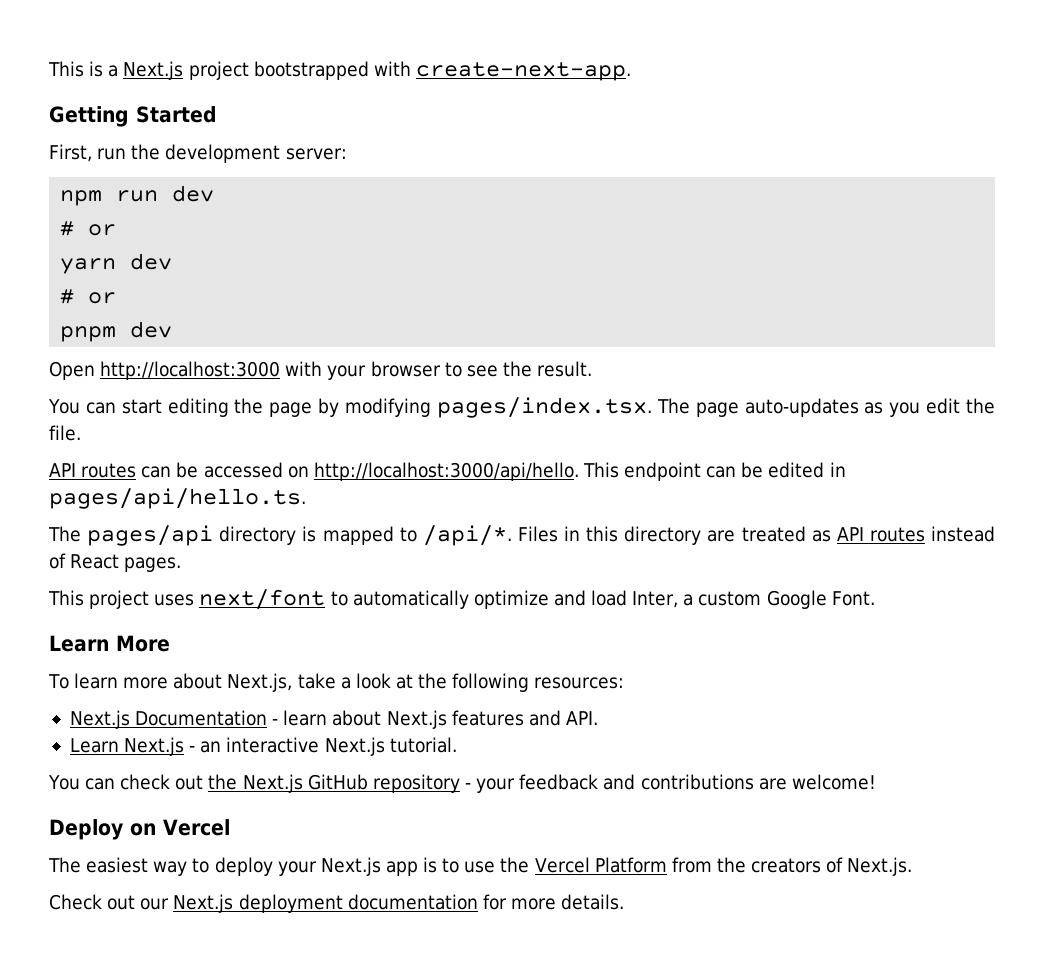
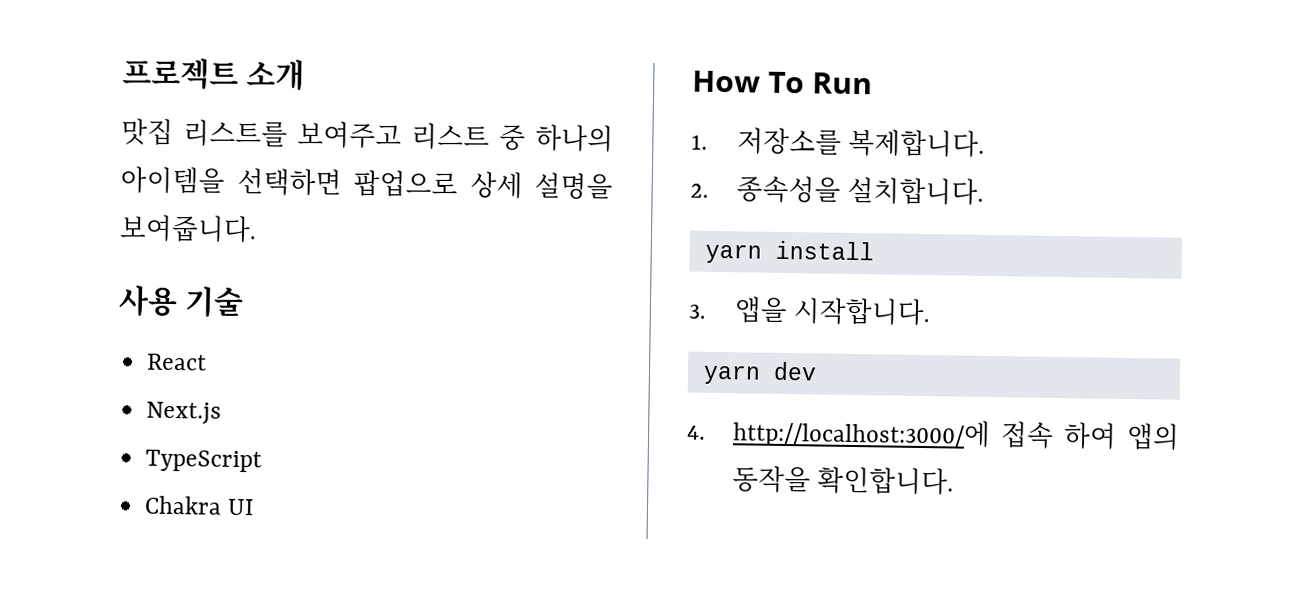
[48,61,631,81] [49,106,217,127] [49,144,347,163] [60,185,215,206] [60,221,117,236] [60,253,173,274] [60,289,117,304] [60,321,173,342] [49,361,593,380] [48,397,995,418] [49,425,81,441] [49,462,846,481] [49,488,306,509] [48,525,995,546] [49,553,182,572] [48,589,875,610] [49,635,170,652] [48,673,625,692] [69,710,598,729] [69,737,457,756] [48,774,876,793] [49,819,230,840] [48,857,913,876] [49,894,625,913] This is a Next.js project bootstrapped with create-next-app. // Getting Started // First, run the development server: // npm run dev // # or // yarn dev // # or // pnpm dev // Open http://localhost:3000 with your browser to see the result. // You can start editing the page by modifying pages/index.tsx. The page auto-updates as you edit the file. // API routes can be accessed on http://localhost:3000/api/hello. This endpoint can be edited in pages/api/hello.ts. // The pages/api directory is mapped to /api/*. Files in this directory are treated as API routes instead of React pages. // This project uses next/font to automatically optimize and load Inter, a custom Google Font. // Learn More // To learn more about Next.js, take a look at the following resources: // Next.js Documentation - learn about Next.js features and API. // Learn Next.js - an interactive Next.js tutorial. // You can check out the Next.js GitHub repository - your feedback and contributions are welcome! // Deploy on Vercel // The easiest way to deploy your Next.js app is to use the Vercel Platform from the creators of Next.js. // Check out our Next.js deployment documentation for more details. -> [122,57,306,91] [121,118,614,153] [120,166,613,200] [119,214,257,244] [118,285,245,319] [146,353,208,371] [146,401,223,425] [145,449,263,473] [144,495,255,516] [692,70,874,95] [691,127,985,158] [690,175,984,206] [704,240,874,264] [688,296,931,327] [702,361,817,385] [686,417,1180,451] [731,465,954,496] 프로젝트 소개 // 맛집 리스트를 보여주고 리스트 중 하나의 아이템을 선택하면 팝업으로 상세 설명을 보여줍니다. // 사용 기술 // React // Next.js // TypeScript // Chakra UI // How To Run // 1. 저장소를 복제합니다. // 2. 종속성을 설치합니다. // yarn install // 3. 앱을 시작합니다. // yarn dev // 4. http://localhost:3000/에 접속 하여 앱의 동작을 확인합니다.

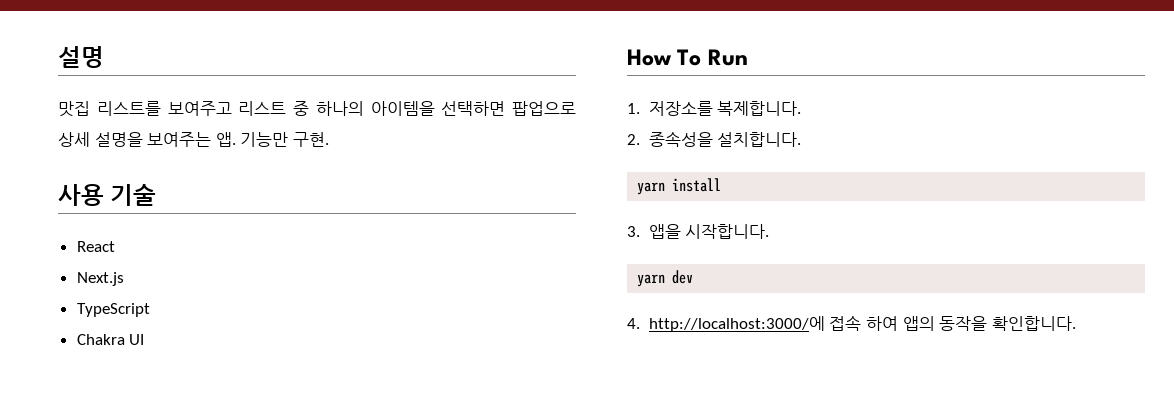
[122,57,306,91] 프로젝트 소개 -> [58,46,104,68] 설명
[119,214,257,244] 보여줍니다. -> [147,132,329,147] 보여주는 앱. 기능만 구현.

